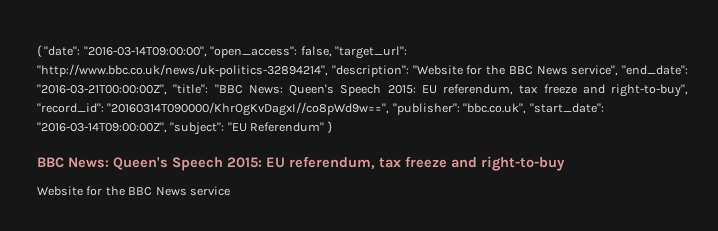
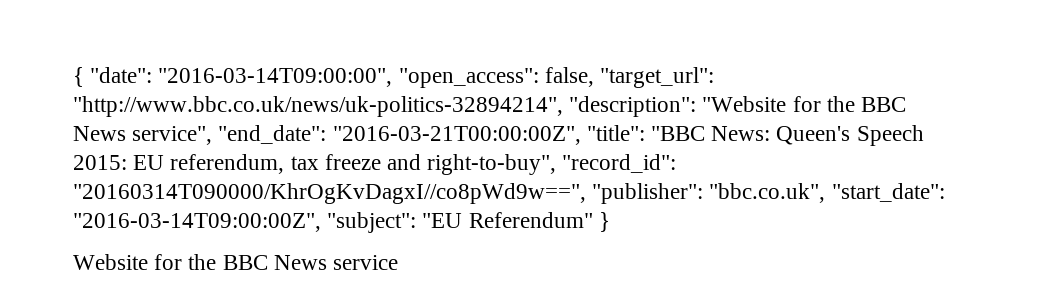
[37,156,565,171] // BBC News: Queen's Speech 2015: EU referendum, tax freeze and right-to-buy -> (610, 222) none

